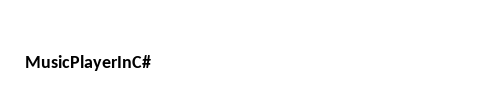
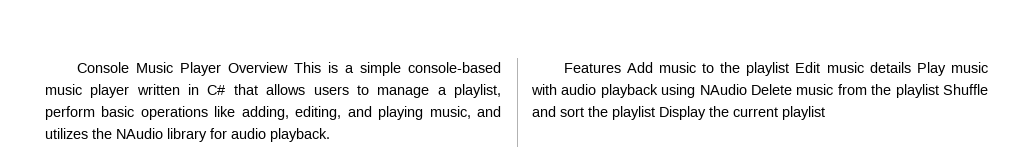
[25,55,151,71] MusicPlayerInC# -> [76,62,501,76] [45,84,502,98] [45,106,502,120] [45,128,330,142] [563,62,988,76] [531,84,988,98] [532,106,825,120] Console Music Player Overview This is a simple console-based music player written in C# that allows users to manage a playlist, perform basic operations like adding, editing, and playing music, and utilizes the NAudio library for audio playback. // Features Add music to the playlist Edit music details Play music with audio playback using NAudio Delete music from the playlist Shuffle and sort the playlist Display the current playlist

